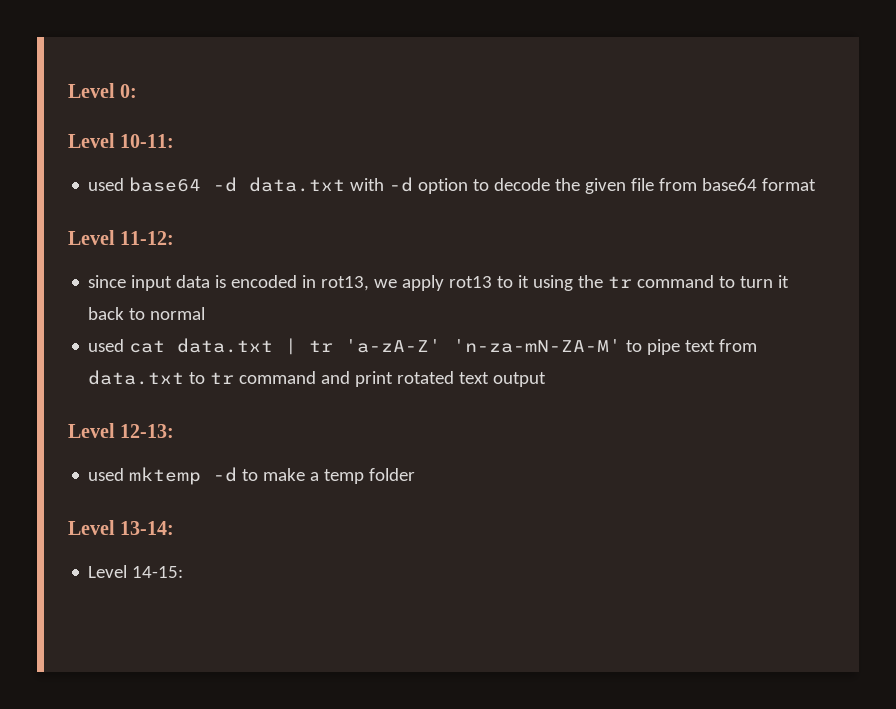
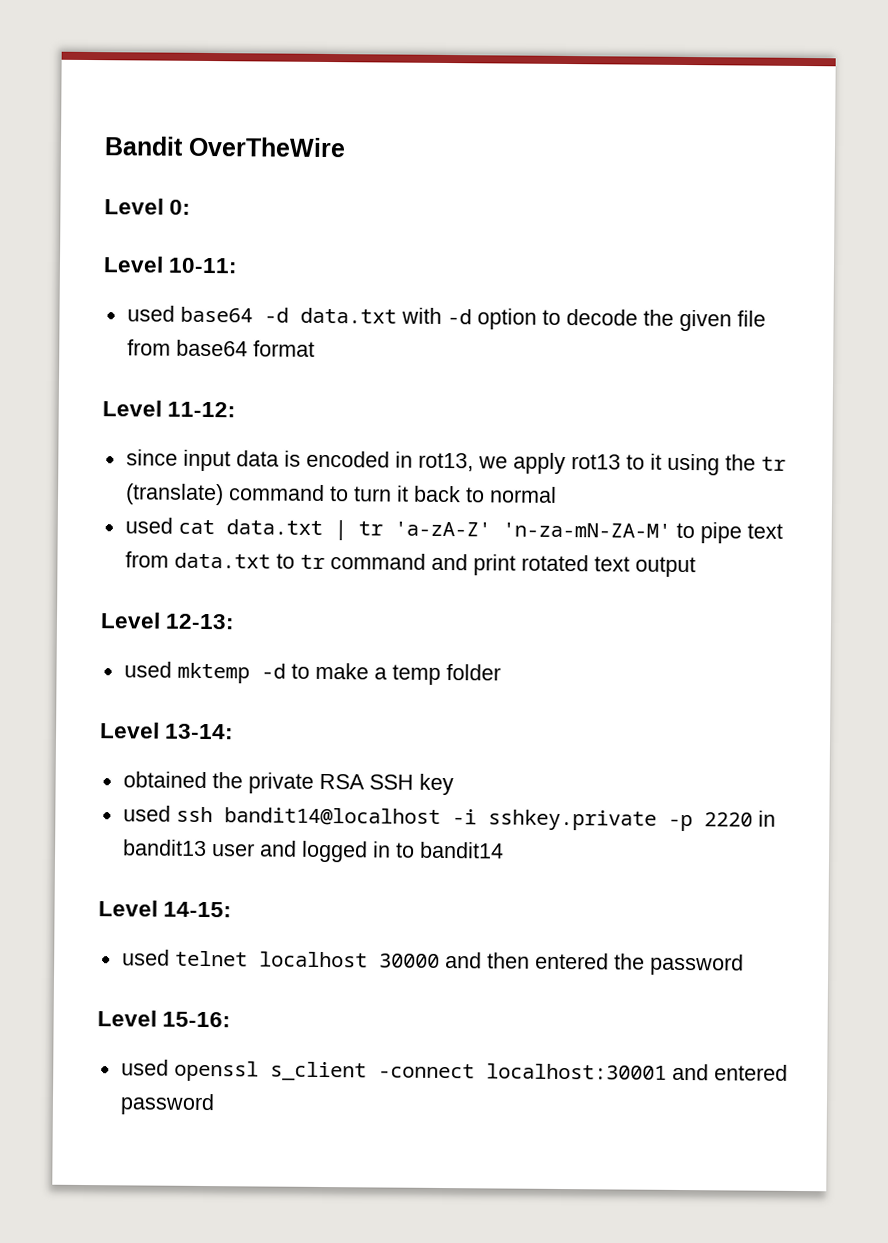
(68, 90) none -> [104,136,346,158] Bandit OverTheWire //
(633, 282) none -> [124,483,224,506] (translate)
[88,565,184,578] Level 14-15: -> [122,771,454,796] [122,805,776,832] [122,839,504,863] [98,900,233,918] [121,949,744,976] [97,1010,232,1028] [120,1059,788,1082] [119,1093,215,1116] obtained the private RSA SSH key // used ssh bandit14@localhost -i sshkey.private -p 2220 in bandit13 user and logged in to bandit14 // Level 14-15: // used telnet localhost 30000 and then entered the password // Level 15-16: // used openssl s_client -connect localhost:30001 and entered password

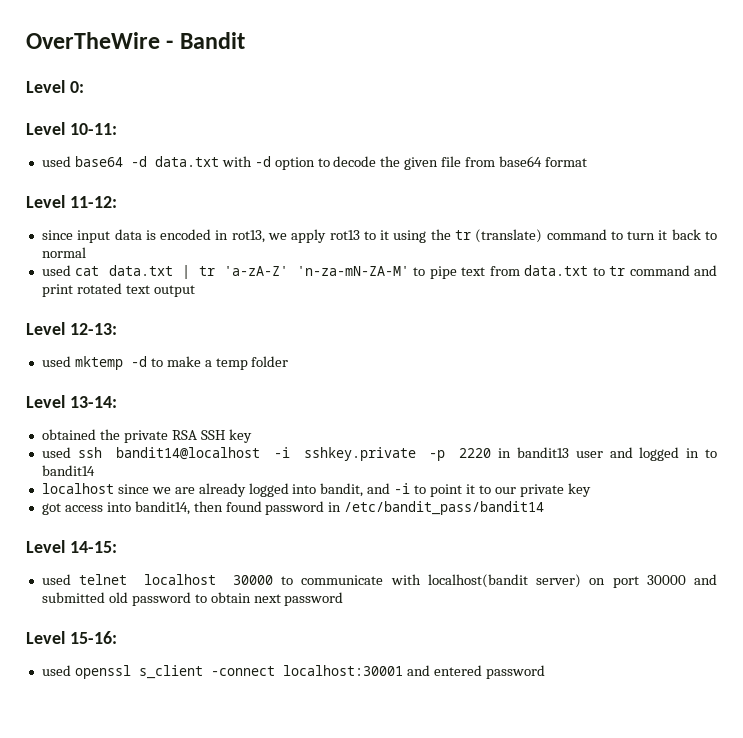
(104, 146) none -> [26,32,174,49] OverTheWire -
[188,136,346,158] OverTheWire -> (245, 40) none
(504, 850) none -> [41,483,591,497] [41,501,545,515] // localhost since we are already logged into bandit, and -i to point it to our private key // got access into bandit14, then found password in /etc/bandit_pass/bandit14
[444,952,645,970] and then entered the -> [281,574,717,588] [41,592,281,606] to communicate with localhost(bandit server) on port 30000 and submitted old password to obtain next

